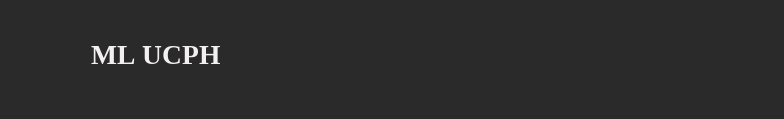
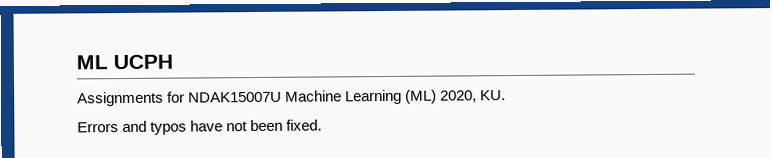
(221, 55) none -> [77,89,507,107] [77,119,323,135] // Assignments for NDAK15007U Machine Learning (ML) 2020, KU. // Errors and typos have not been fixed.

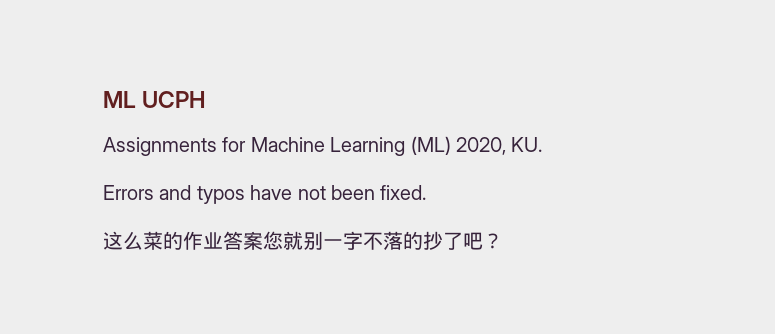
[188,91,283,103] NDAK15007U -> (247, 144) none
(323, 125) none -> [103,231,503,250] // 这么菜的作业答案您就别一字不落的抄了吧？

